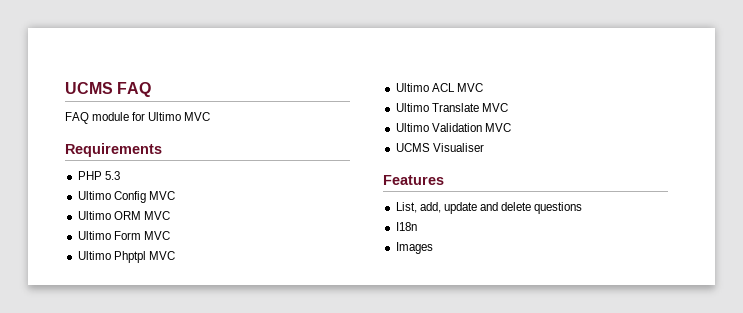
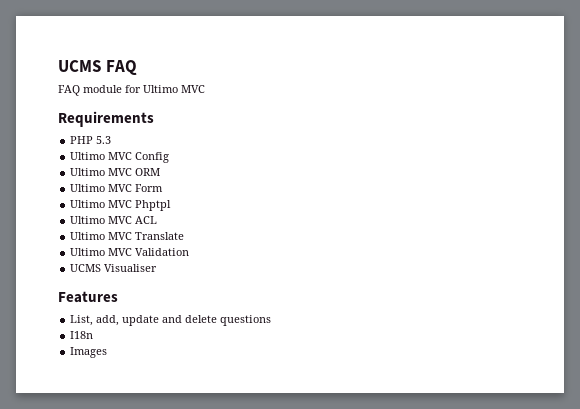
(111, 195) none -> [108,152,133,160] MVC
[148,191,175,200] [77,211,111,220] MVC // Ultimo -> [70,168,133,176] // Ultimo MVC
[143,211,170,220] [77,231,111,240] MVC // Ultimo -> [70,184,133,192] // Ultimo MVC
[143,231,170,240] [77,251,111,260] MVC // Ultimo -> [70,200,133,208] // Ultimo MVC
[148,251,175,260] [395,83,429,92] MVC // Ultimo -> [70,216,133,224] // Ultimo MVC
[456,83,483,92] [395,103,429,112] MVC // Ultimo -> [70,232,133,240] // Ultimo MVC
[481,103,508,112] [395,123,429,132] MVC // Ultimo -> [70,248,133,256] // Ultimo MVC
[484,123,511,132] MVC -> (190, 252) none

